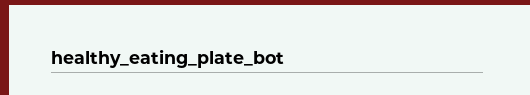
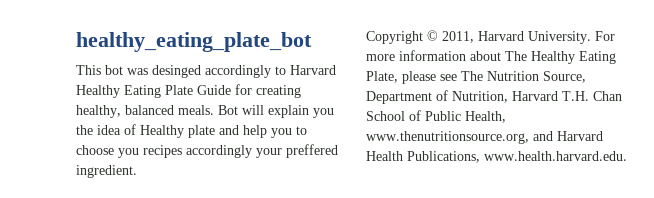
(284, 58) none -> [76,65,336,78] [76,84,301,98] [76,105,334,118] [76,124,307,138] [76,144,338,158] [76,165,137,178] [366,30,615,44] [366,50,616,64] [366,71,586,84] [366,90,622,104] [366,110,506,123] [366,131,603,144] [366,151,627,163] // This bot was desinged accordingly to Harvard Healthy Eating Plate Guide for creating healthy, balanced meals. Bot will explain you the idea of Healthy plate and help you to choose you recipes accordingly your preffered ingredient. // Copyright © 2011, Harvard University. For more information about The Healthy Eating Plate, please see The Nutrition Source, Department of Nutrition, Harvard T.H. Chan School of Public Health, www.thenutritionsource.org, and Harvard Health Publications, www.health.harvard.edu.

